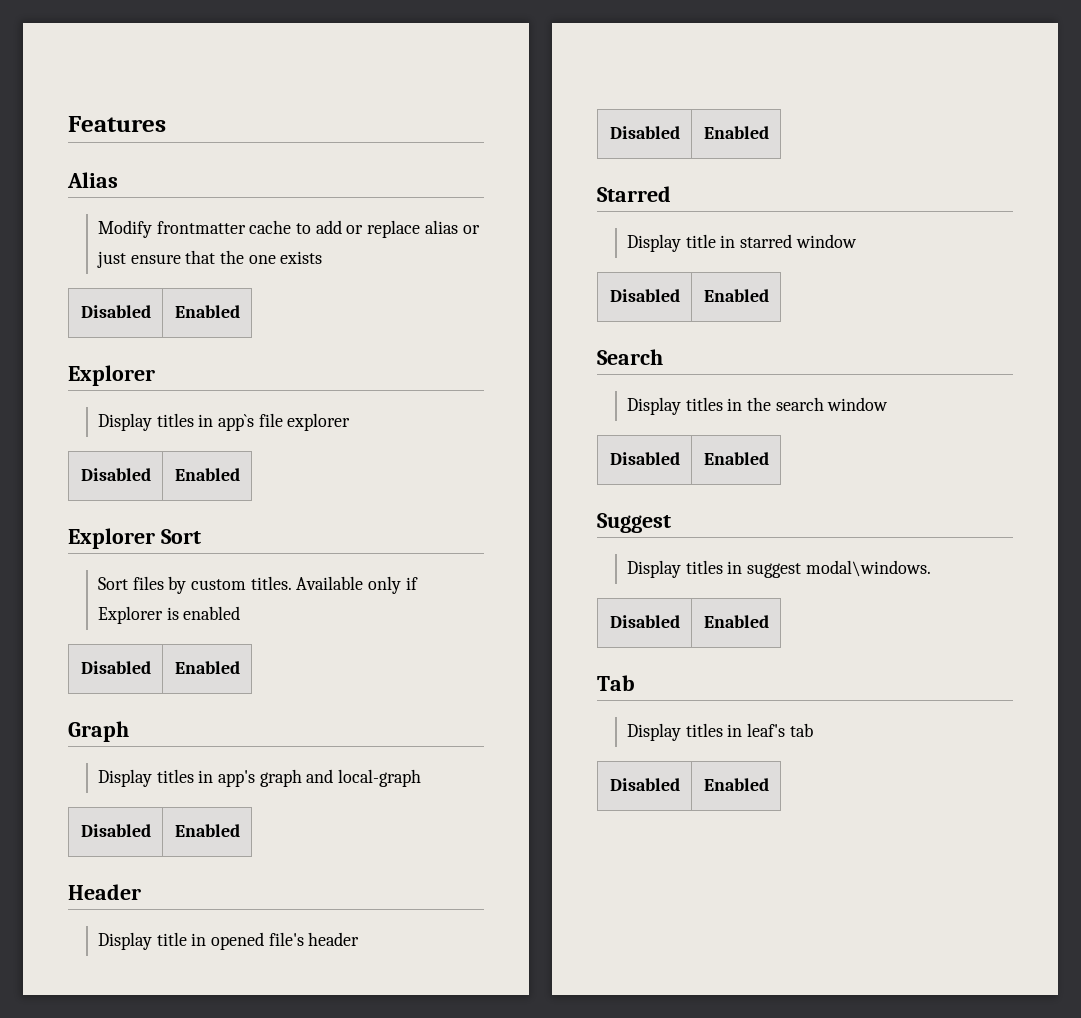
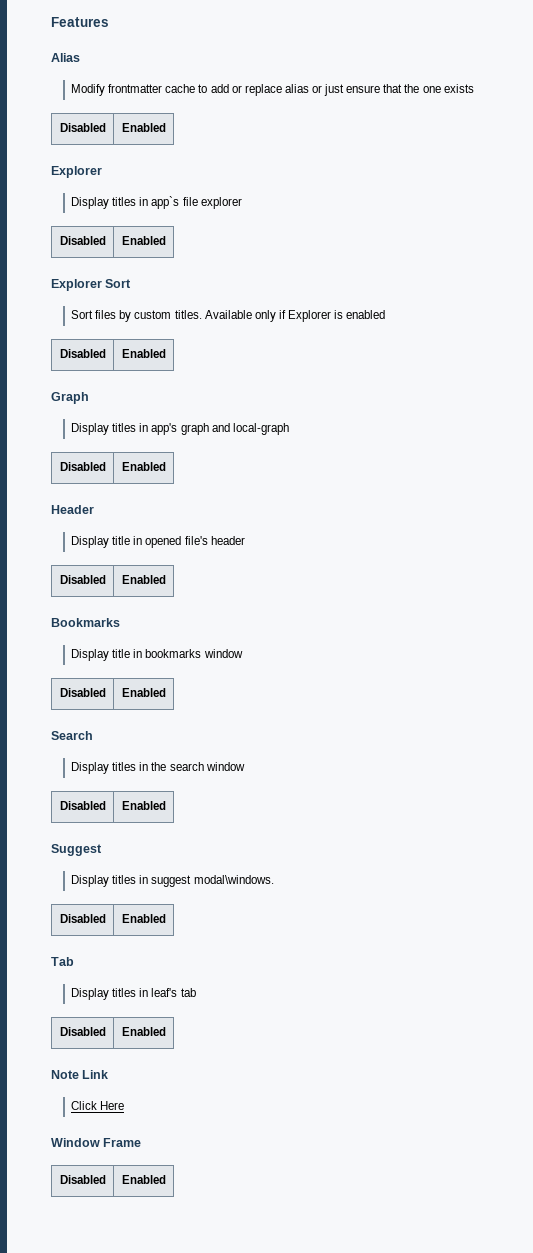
[597,186,671,202] [626,234,793,252] Starred // Display title in starred -> [51,618,120,627] [71,649,202,661] Bookmarks // Display title in bookmarks
(769, 784) none -> [51,1070,109,1079] [71,1101,125,1110] [51,1138,142,1147] [59,1175,106,1184] [121,1175,166,1184] // Note Link // Click Here // Window Frame // Disabled | Enabled

